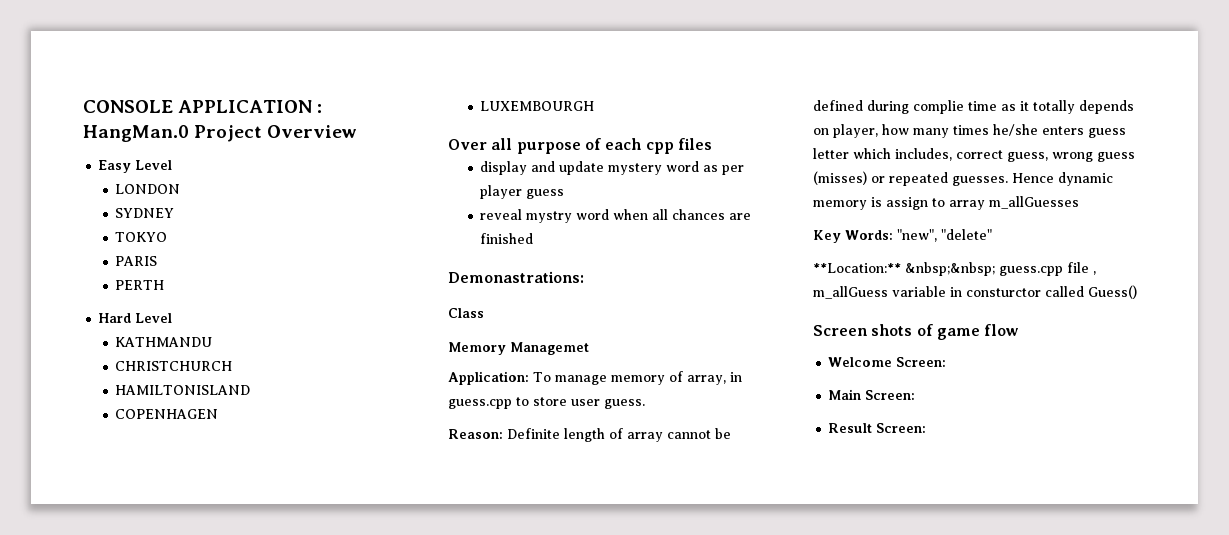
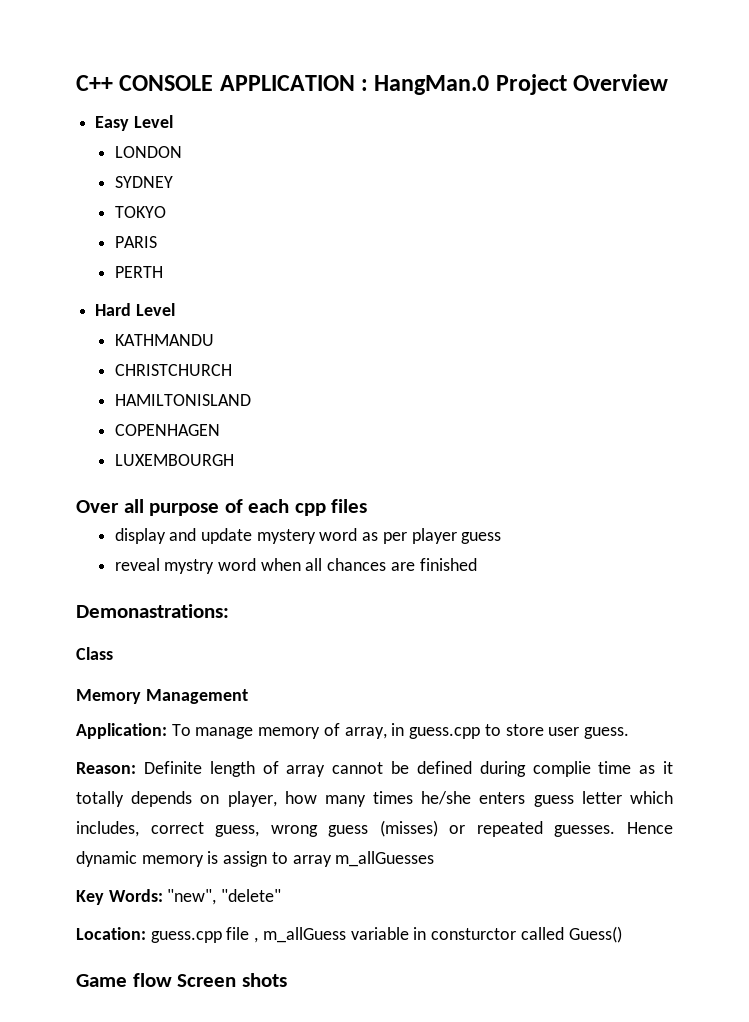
(83, 106) none -> [76,75,113,91] C++
[510,342,589,355] Managemet -> [145,689,248,704] Management
[813,262,995,276] **Location:** &nbsp;&nbsp; -> [76,927,146,940] Location:
[813,324,1020,340] [828,357,947,367] [828,389,916,400] [828,423,927,433] Screen shots of game flow // Welcome Screen: // Main Screen: // Result Screen: -> [76,973,287,987] Game flow Screen shots

